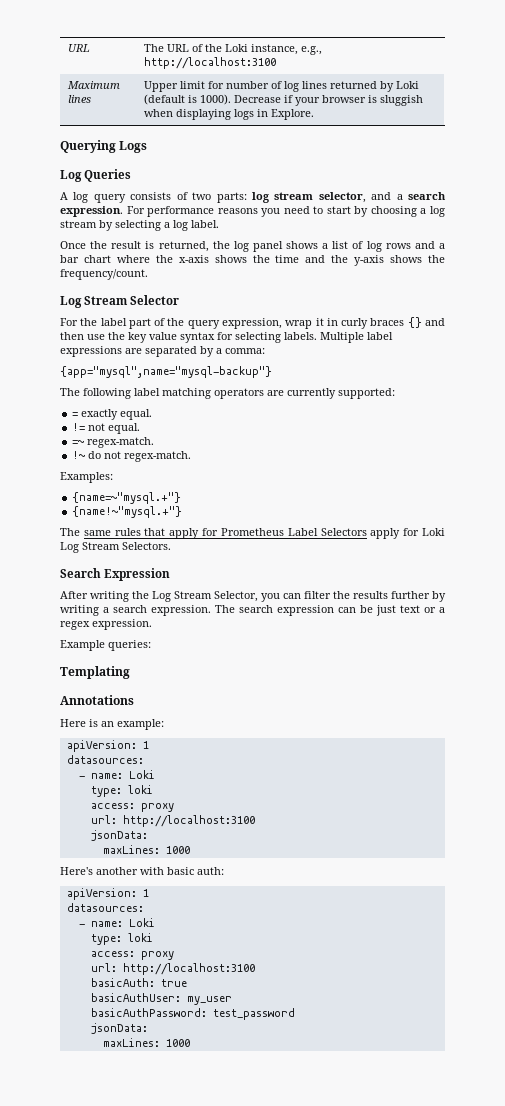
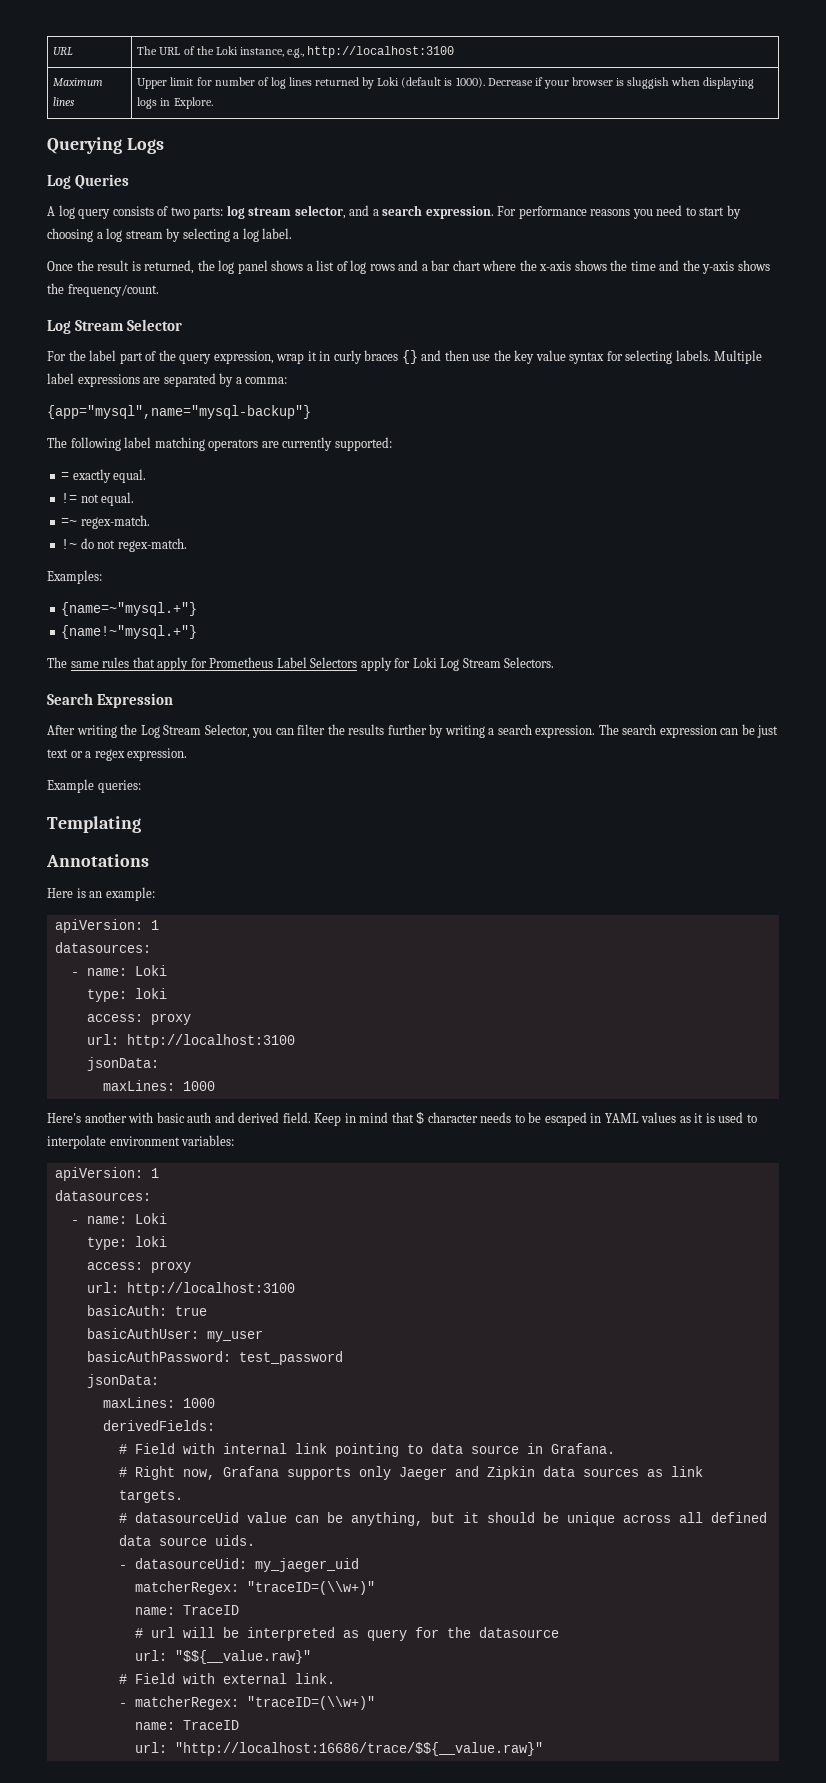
[197,867,224,875] auth: -> [187,1112,757,1126] [47,1135,235,1149] auth and derived field. Keep in mind that $ character needs to be escaped in YAML values as it is used to interpolate environment variables:
(190, 1043) none -> [102,1420,215,1431] [118,1443,615,1457] [118,1466,703,1480] [118,1490,183,1503] [118,1512,767,1526] [118,1535,255,1546] [118,1558,359,1572] [134,1581,375,1595] [134,1605,239,1615] [134,1627,559,1641] [134,1650,311,1664] [118,1673,335,1684] [118,1696,375,1710] [134,1720,239,1730] [134,1742,543,1756] // derivedFields: // # Field with internal link pointing to data source in Grafana. // # Right now, Grafana supports only Jaeger and Zipkin data sources as link targets. // # datasourceUid value can be anything, but it should be unique across all defined data source uids. // - datasourceUid: my_jaeger_uid // matcherRegex: "traceID=(\\w+)" // name: TraceID // # url will be interpreted as query for the datasource // url: "$${__value.raw}" // # Field with external link. // - matcherRegex: "traceID=(\\w+)" // name: TraceID // url: "http://localhost:16686/trace/$${__value.raw}"

